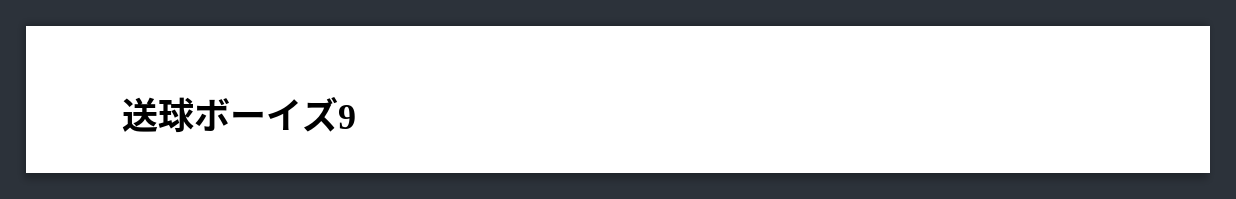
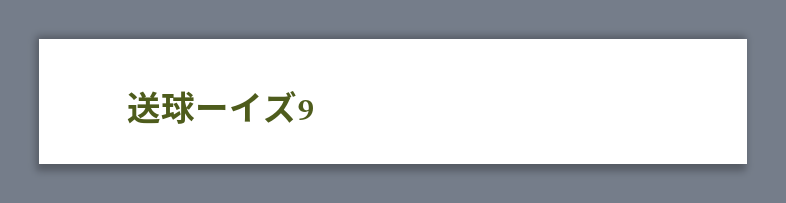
[194,98,230,131] ボ -> (195, 107) none

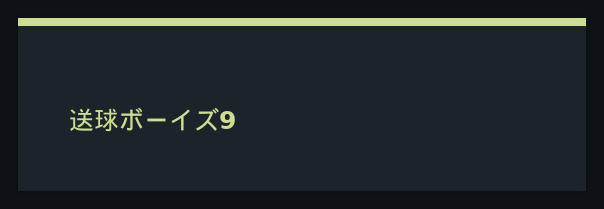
(195, 107) none -> [119,107,144,131] ボ

